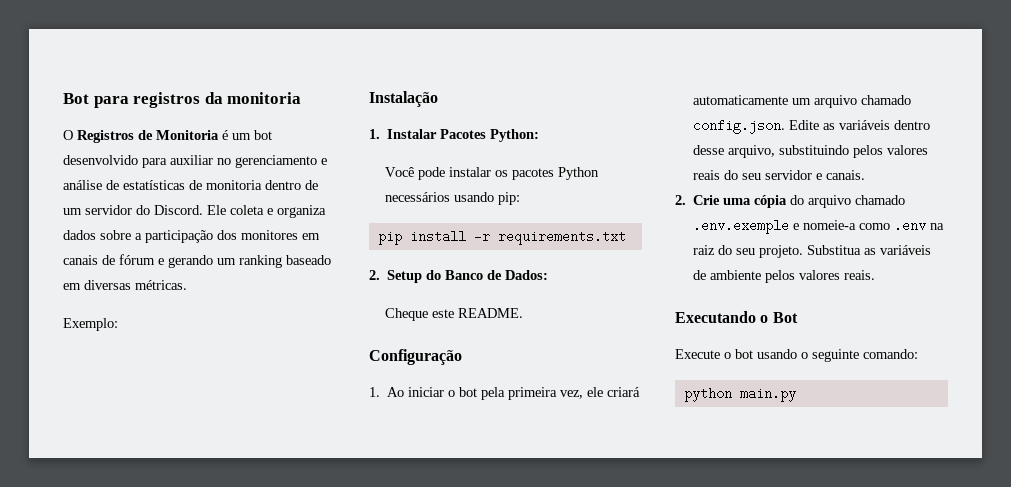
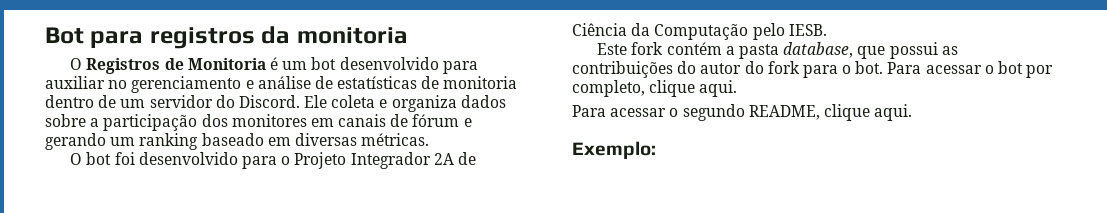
[63,318,118,331] [369,91,438,107] [369,129,540,142] [385,167,600,180] [385,192,521,205] [377,230,626,245] [369,270,549,283] [385,308,524,321] [369,349,462,365] [369,387,641,400] [693,95,912,108] [693,119,931,134] [693,145,929,158] [693,170,866,180] [675,195,906,208] [693,219,945,234] [693,245,932,258] [693,270,876,283] [675,311,798,323] [675,349,918,362] [683,387,796,402] Exemplo: // Instalação // 1. Instalar Pacotes Python: // Você pode instalar os pacotes Python necessários usando pip: // pip install -r requirements.txt // 2. Setup do Banco de Dados: // Cheque este README. // Configuração // 1. Ao iniciar o bot pela primeira vez, ele criará automaticamente um arquivo chamado config.json. Edite as variáveis dentro desse arquivo, substituindo pelos valores reais do seu servidor e canais. // 2. Crie uma cópia do arquivo chamado .env.exemple e nomeie-a como .env na raiz do seu projeto. Substitua as variáveis de ambiente pelos valores reais. // Executando o Bot // Execute o bot usando o seguinte comando: // python main.py -> [70,152,476,169] [572,23,827,40] [597,42,958,59] [572,61,1054,78] [572,80,738,97] [572,104,913,121] [572,141,656,159] O bot foi desenvolvido para o Projeto Integrador 2A de Ciência da Computação pelo IESB. // Este fork contém a pasta database, que possui as contribuições do autor do fork para o bot. Para acessar o bot por completo, clique aqui. // Para acessar o segundo README, clique aqui. // Exemplo:

